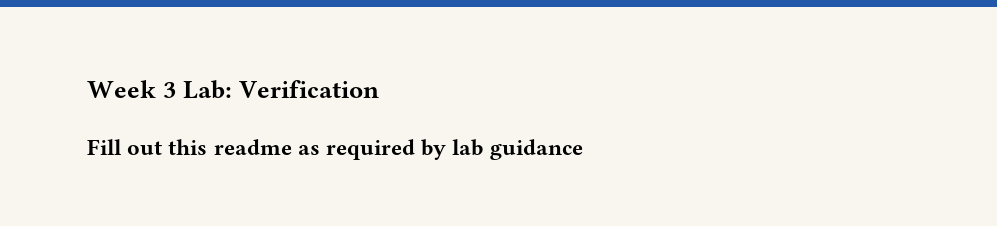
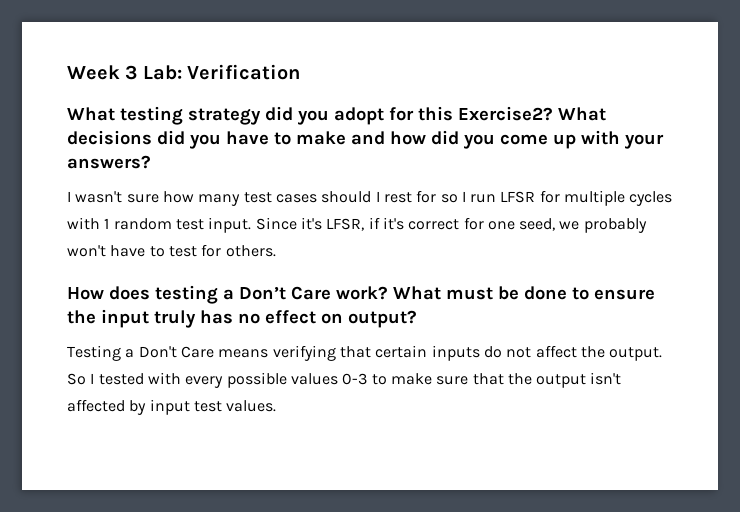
[87,139,583,160] Fill out this readme as required by lab guidance -> [67,106,606,125] [67,130,664,149] [67,155,151,169] [67,190,673,206] [67,217,647,233] [67,244,276,257] [67,285,655,304] [67,309,417,328] [67,345,663,361] [67,372,622,388] [67,399,277,415] What testing strategy did you adopt for this Exercise2? What decisions did you have to make and how did you come up with your answers? // I wasn't sure how many test cases should I rest for so I run LFSR for multiple cycles with 1 random test input. Since it's LFSR, if it's correct for one seed, we probably won't have to test for others. // How does testing a Don’t Care work? What must be done to ensure the input truly has no effect on output? // Testing a Don't Care means verifying that certain inputs do not affect the output. So I tested with every possible values 0-3 to make sure that the output isn't affected by input test values.

